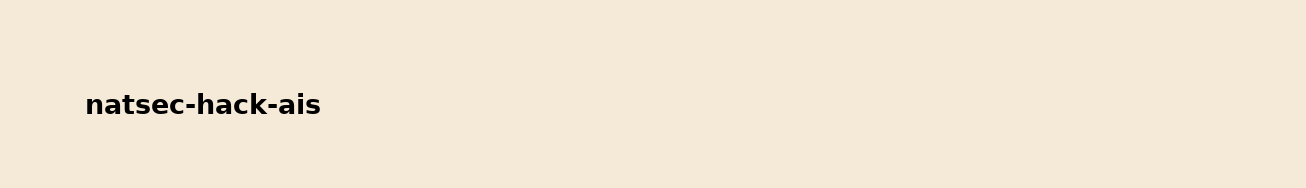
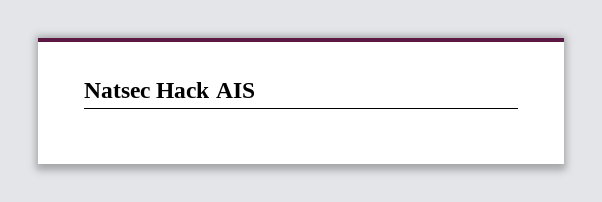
[85,93,321,114] natsec-hack-ais -> [84,82,255,98] Natsec Hack AIS

